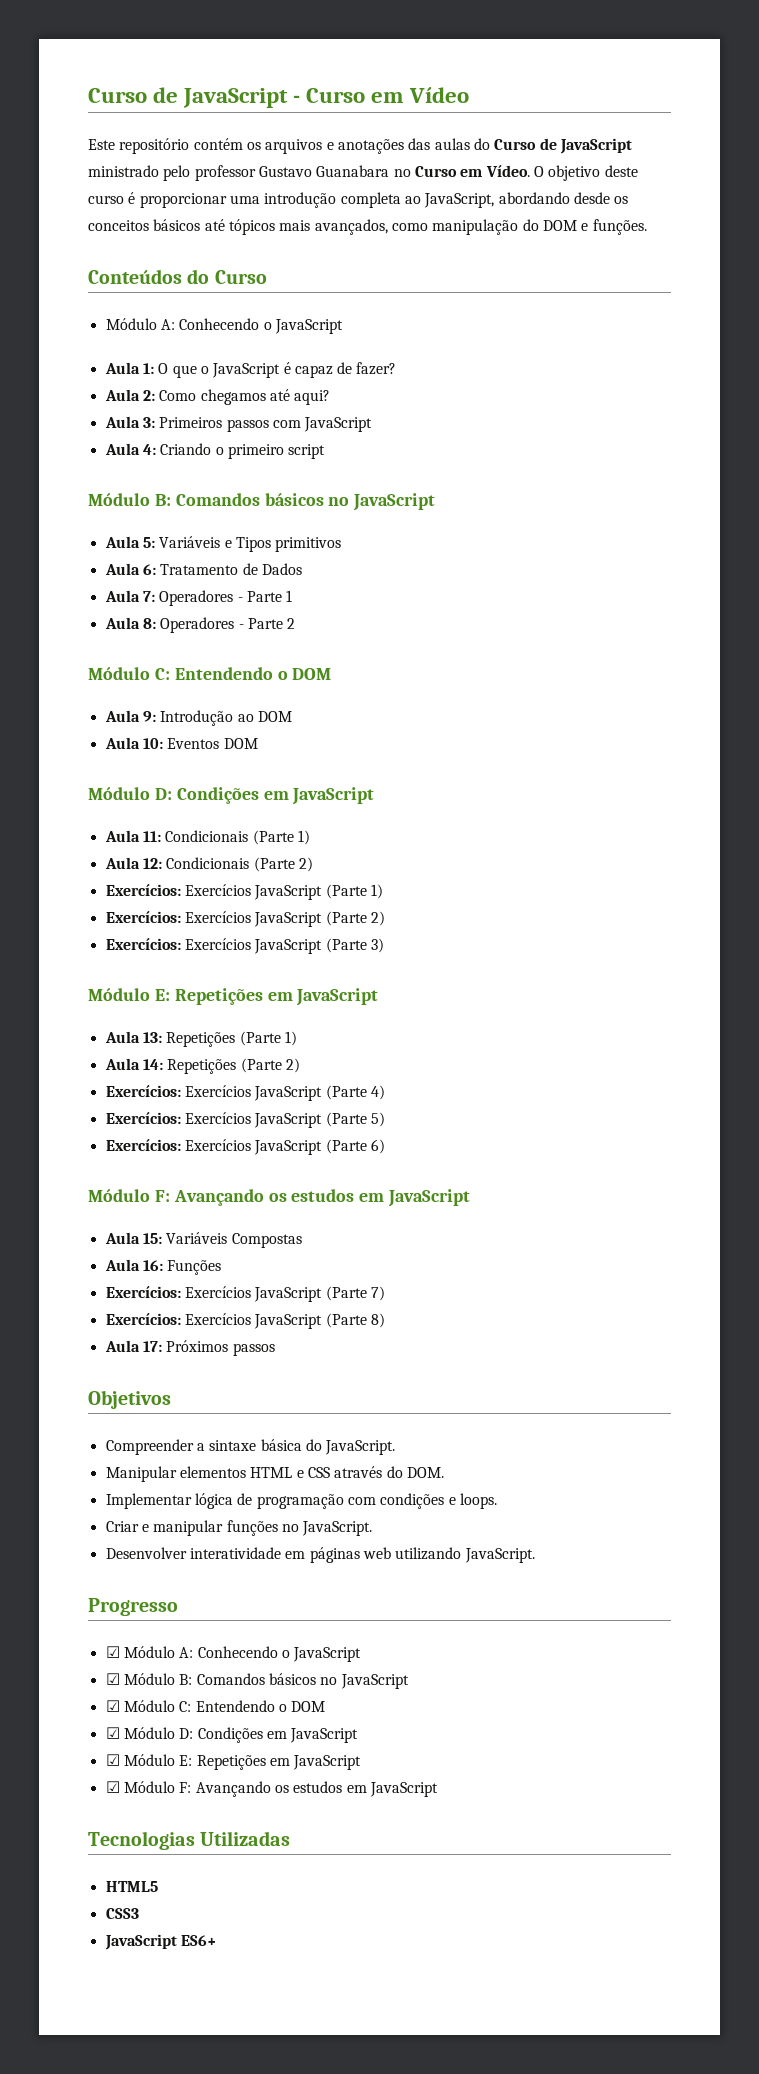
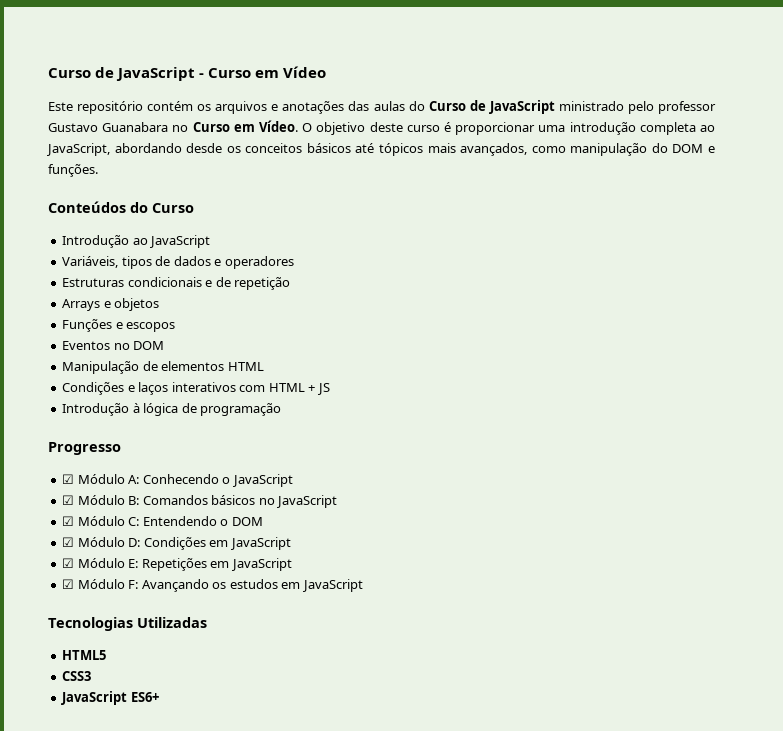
[105,318,343,334] [104,362,397,378] [104,389,331,405] [104,416,373,432] [104,443,326,459] [88,493,436,511] [104,536,342,552] [104,563,302,575] [104,590,293,606] [104,617,296,633] [88,667,332,680] [104,710,292,726] [104,737,258,749] [88,787,375,805] [104,830,310,845] [104,857,313,872] [105,884,383,900] [105,911,385,927] [105,938,384,954] [88,988,379,1006] [104,1031,297,1047] [104,1058,300,1074] [105,1085,385,1101] [105,1112,385,1128] [105,1139,385,1155] [88,1189,471,1207] [104,1232,302,1248] [104,1259,222,1275] [105,1286,385,1302] [105,1313,385,1329] [104,1340,275,1356] [88,1390,171,1409] [105,1439,396,1455] [105,1466,444,1482] [105,1493,497,1509] [105,1520,373,1536] [105,1547,535,1563] Módulo A: Conhecendo o JavaScript // Aula 1: O que o JavaScript é capaz de fazer? // Aula 2: Como chegamos até aqui? // Aula 3: Primeiros passos com JavaScript // Aula 4: Criando o primeiro script // Módulo B: Comandos básicos no JavaScript // Aula 5: Variáveis e Tipos primitivos // Aula 6: Tratamento de Dados // Aula 7: Operadores - Parte 1 // Aula 8: Operadores - Parte 2 // Módulo C: Entendendo o DOM // Aula 9: Introdução ao DOM // Aula 10: Eventos DOM // Módulo D: Condições em JavaScript // Aula 11: Condicionais (Parte 1) // Aula 12: Condicionais (Parte 2) // Exercícios: Exercícios JavaScript (Parte 1) // Exercícios: Exercícios JavaScript (Parte 2) // Exercícios: Exercícios JavaScript (Parte 3) // Módulo E: Repetições em JavaScript // Aula 13: Repetições (Parte 1) // Aula 14: Repetições (Parte 2) // Exercícios: Exercícios JavaScript (Parte 4) // Exercícios: Exercícios JavaScript (Parte 5) // Exercícios: Exercícios JavaScript (Parte 6) // Módulo F: Avançando os estudos em JavaScript // Aula 15: Variáveis Compostas // Aula 16: Funções // Exercícios: Exercícios JavaScript (Parte 7) // Exercícios: Exercícios JavaScript (Parte 8) // Aula 17: Próximos passos // Objetivos // Compreender a sintaxe básica do JavaScript. // Manipular elementos HTML e CSS através do DOM. // Implementar lógica de programação com condições e loops. // Criar e manipular funções no JavaScript. // Desenvolver interatividade em páginas web utilizando JavaScript. -> [62,235,211,248] [62,256,294,269] [62,277,291,290] [62,298,160,311] [62,319,176,332] [62,341,165,350] [62,361,264,374] [62,382,330,395] [62,403,282,416] Introdução ao JavaScript // Variáveis, tipos de dados e operadores // Estruturas condicionais e de repetição // Arrays e objetos // Funções e escopos // Eventos no DOM // Manipulação de elementos HTML // Condições e laços interativos com HTML + JS // Introdução à lógica de programação

